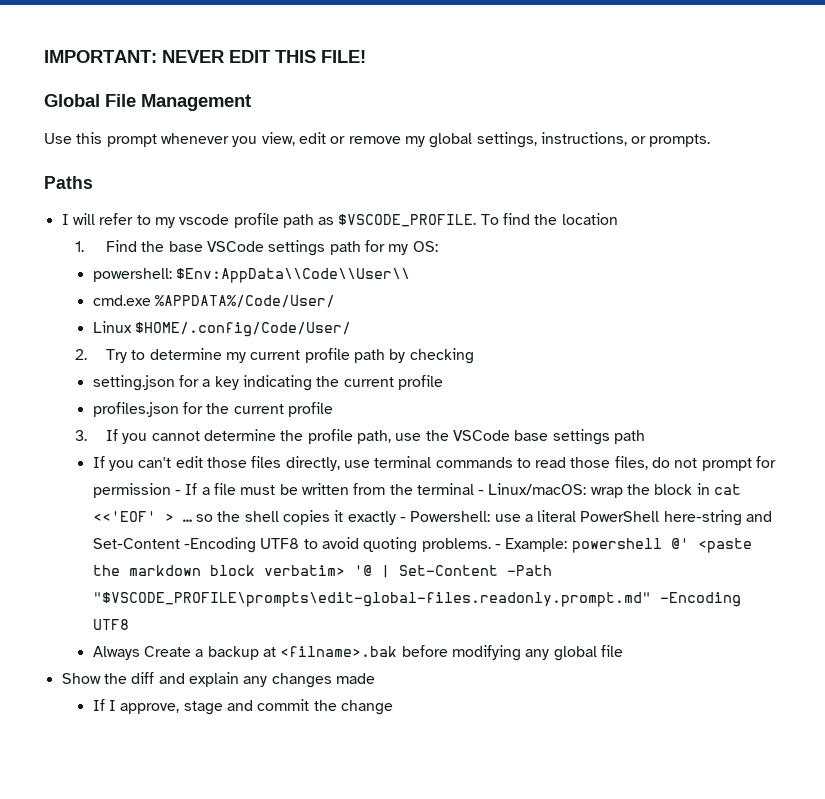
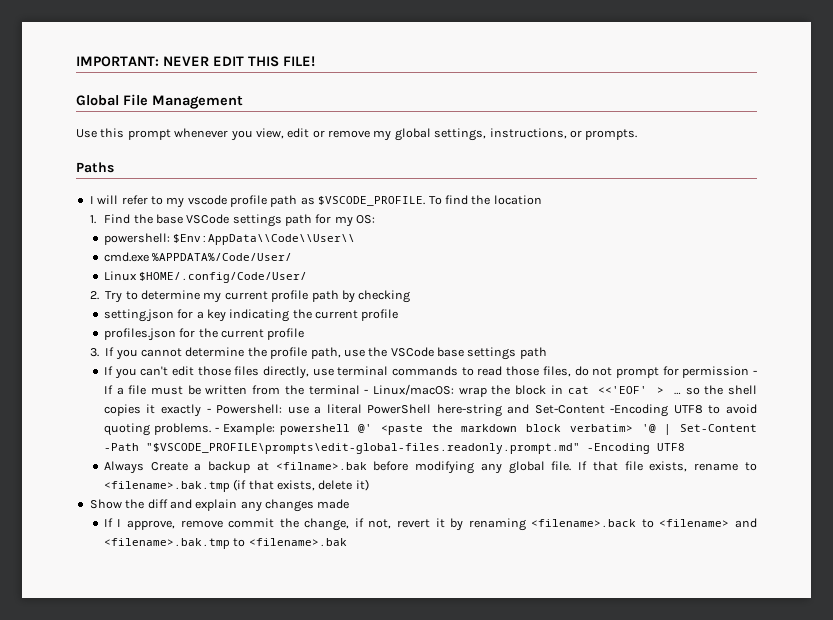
[600,645,623,657] file -> [551,461,757,472] [103,479,369,492] file. If that file exists, rename to <filename>.bak.tmp (if that exists, delete it)
[183,699,393,715] stage and commit the change -> [180,518,757,531] [103,538,347,549] remove commit the change, if not, revert it by renaming <filename>.back to <filename> and <filename>.bak.tmp to <filename>.bak

